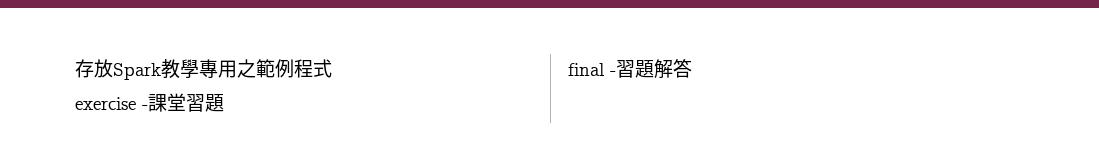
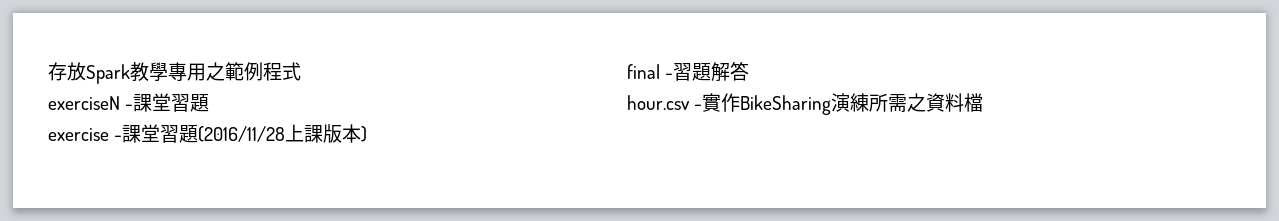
(332, 68) none -> [48,93,210,112] // exerciseN -課堂習題
(224, 103) none -> [198,124,368,143] (2016/11/28上課版本)
(692, 68) none -> [627,93,984,115] // hour.csv -實作BikeSharing演練所需之資料檔

